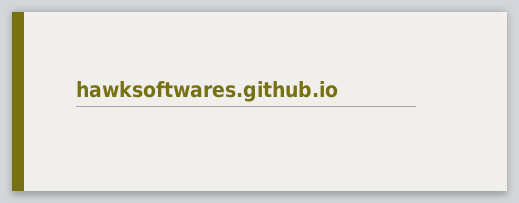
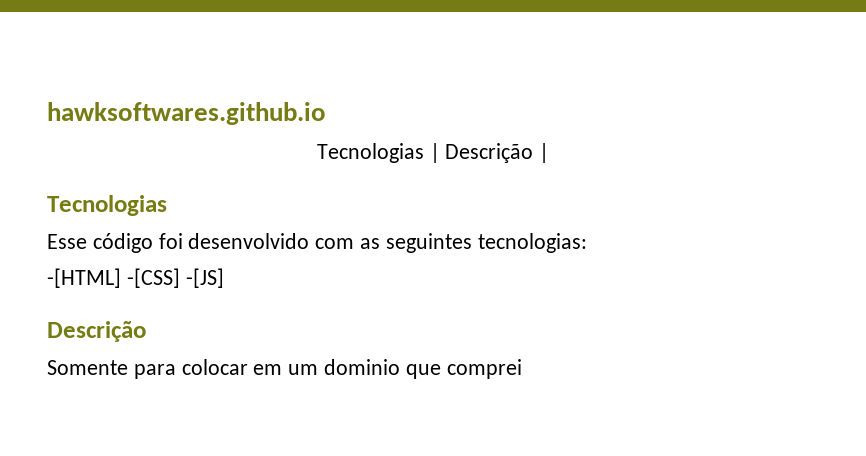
(338, 91) none -> [316,143,550,163] [47,195,167,216] [47,233,587,253] [47,268,224,288] [47,321,146,342] [47,359,522,379] // Tecnologias | Descrição | // Tecnologias // Esse código foi desenvolvido com as seguintes tecnologias: // -[HTML] -[CSS] -[JS] // Descrição // Somente para colocar em um dominio que comprei

